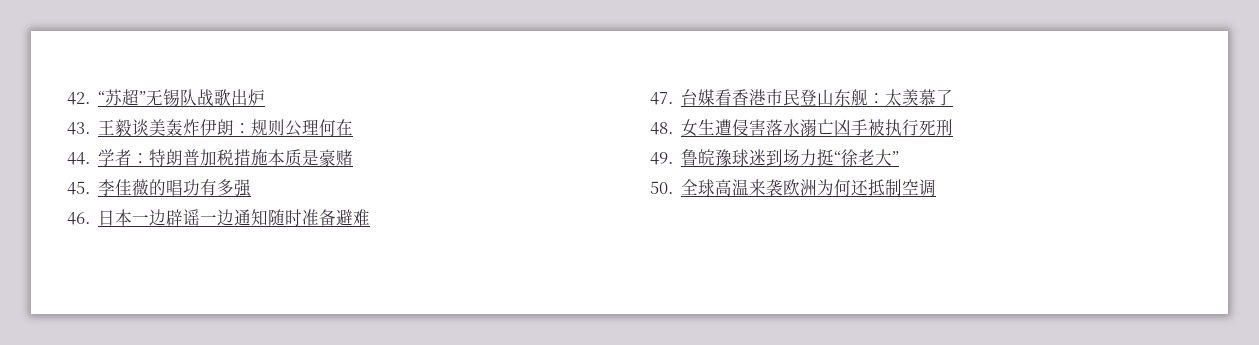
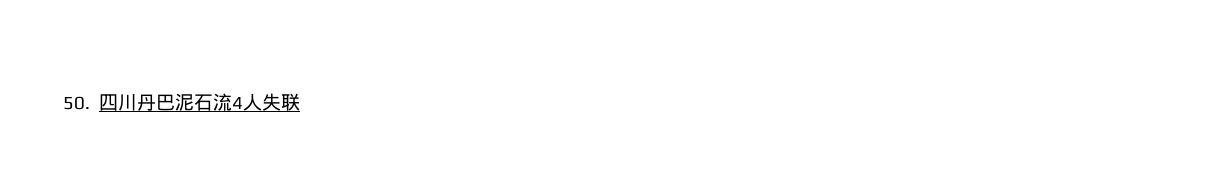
[67,89,266,107] [67,119,354,137] [67,149,354,167] [67,179,252,197] [67,209,371,226] [650,89,954,106] [650,119,954,137] [650,149,900,167] [650,179,937,197] 42. “苏超”无锡队战歌出炉 // 43.王毅谈美轰炸伊朗：规则公理何在 // 44.学者：特朗普加税措施本质是豪赌 // 45.李佳薇的唱功有多强 // 46.日本一边辟谣一边通知随时准备避难 // 47.台媒看香港市民登山东舰：太羡慕了 // 48.女生遭侵害落水溺亡凶手被执行死刑 // 49.鲁皖豫球迷到场力挺“徐老大” // 50.全球高温来袭欧洲为何还抵制空调 -> [63,93,301,111] 50.四川丹巴泥石流4人失联

